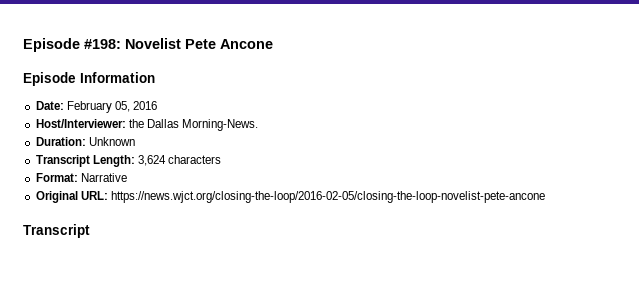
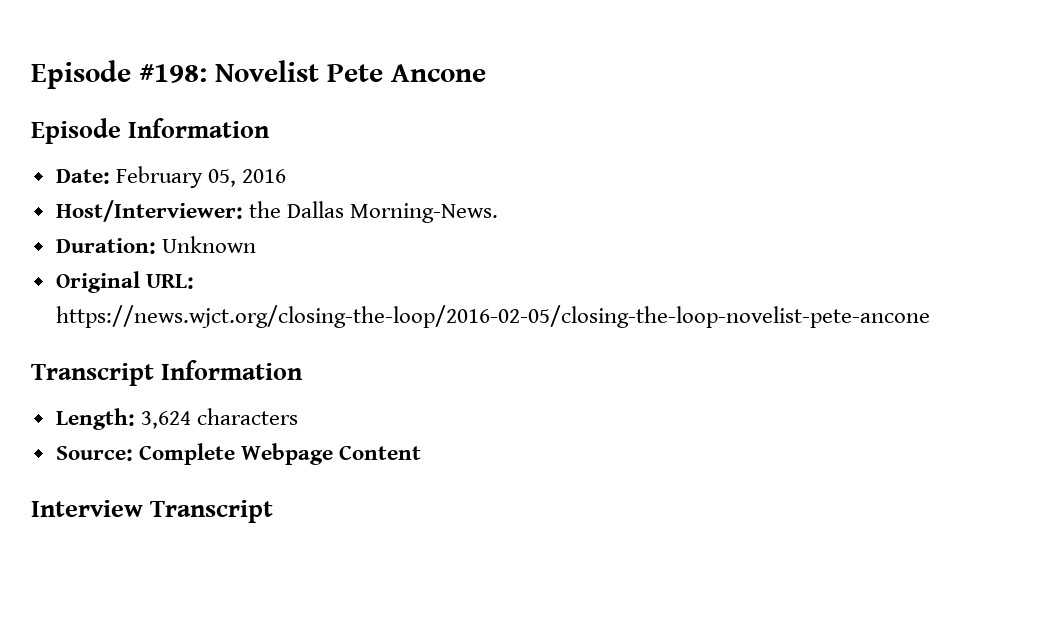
[35,155,221,167] [35,173,127,182] [35,191,545,203] Transcript Length: 3,624 characters // Format: Narrative // Original URL: https://news.wjct.org/closing-the-loop/2016-02-05/closing-the-loop-novelist-pete-ancone // -> [55,271,194,293] [55,305,930,328] [31,360,304,386] [55,408,298,430] [55,443,421,465] [31,500,143,517] Original URL: https://news.wjct.org/closing-the-loop/2016-02-05/closing-the-loop-novelist-pete-ancone // Transcript Information // Length: 3,624 characters // Source: Complete Webpage Content // Interview

